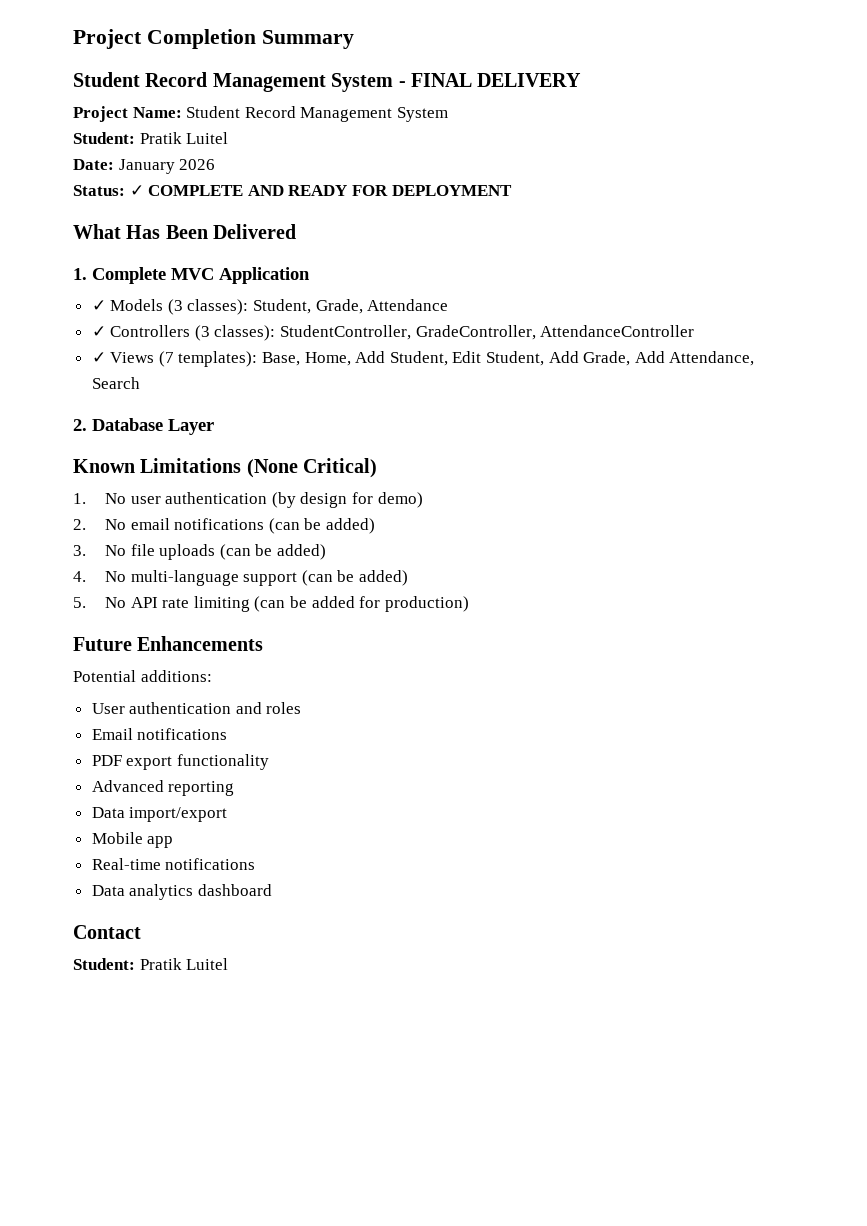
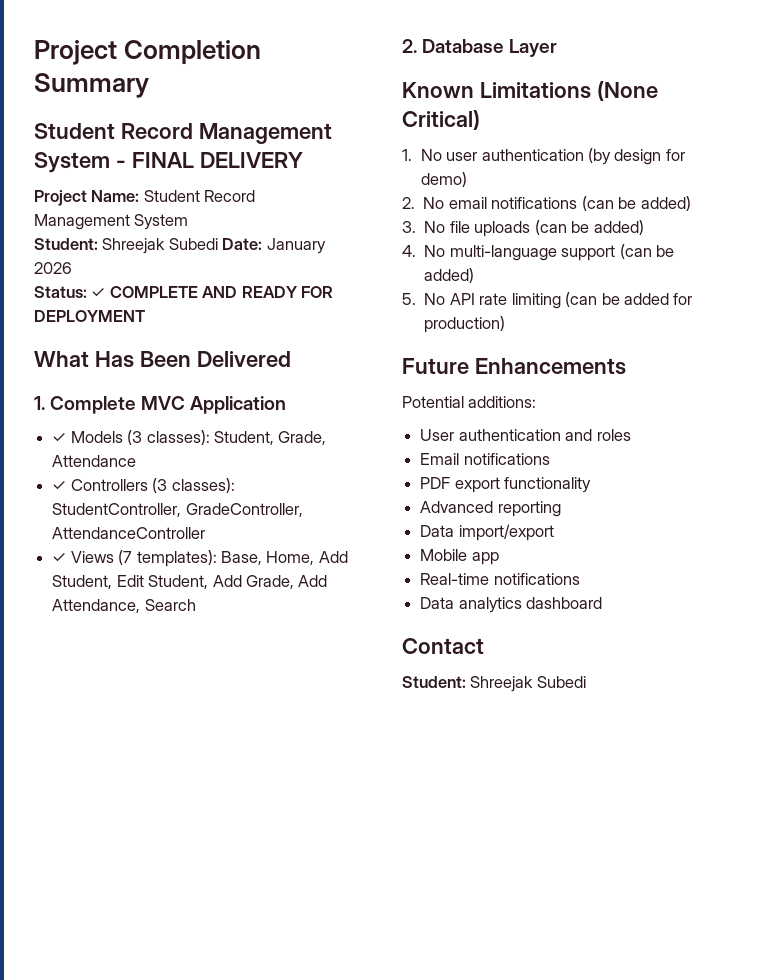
[139,132,229,144] Pratik Luitel // -> [102,238,218,254] Shreejak Subedi
[139,958,229,970] Pratik Luitel -> [470,676,586,692] Shreejak Subedi

